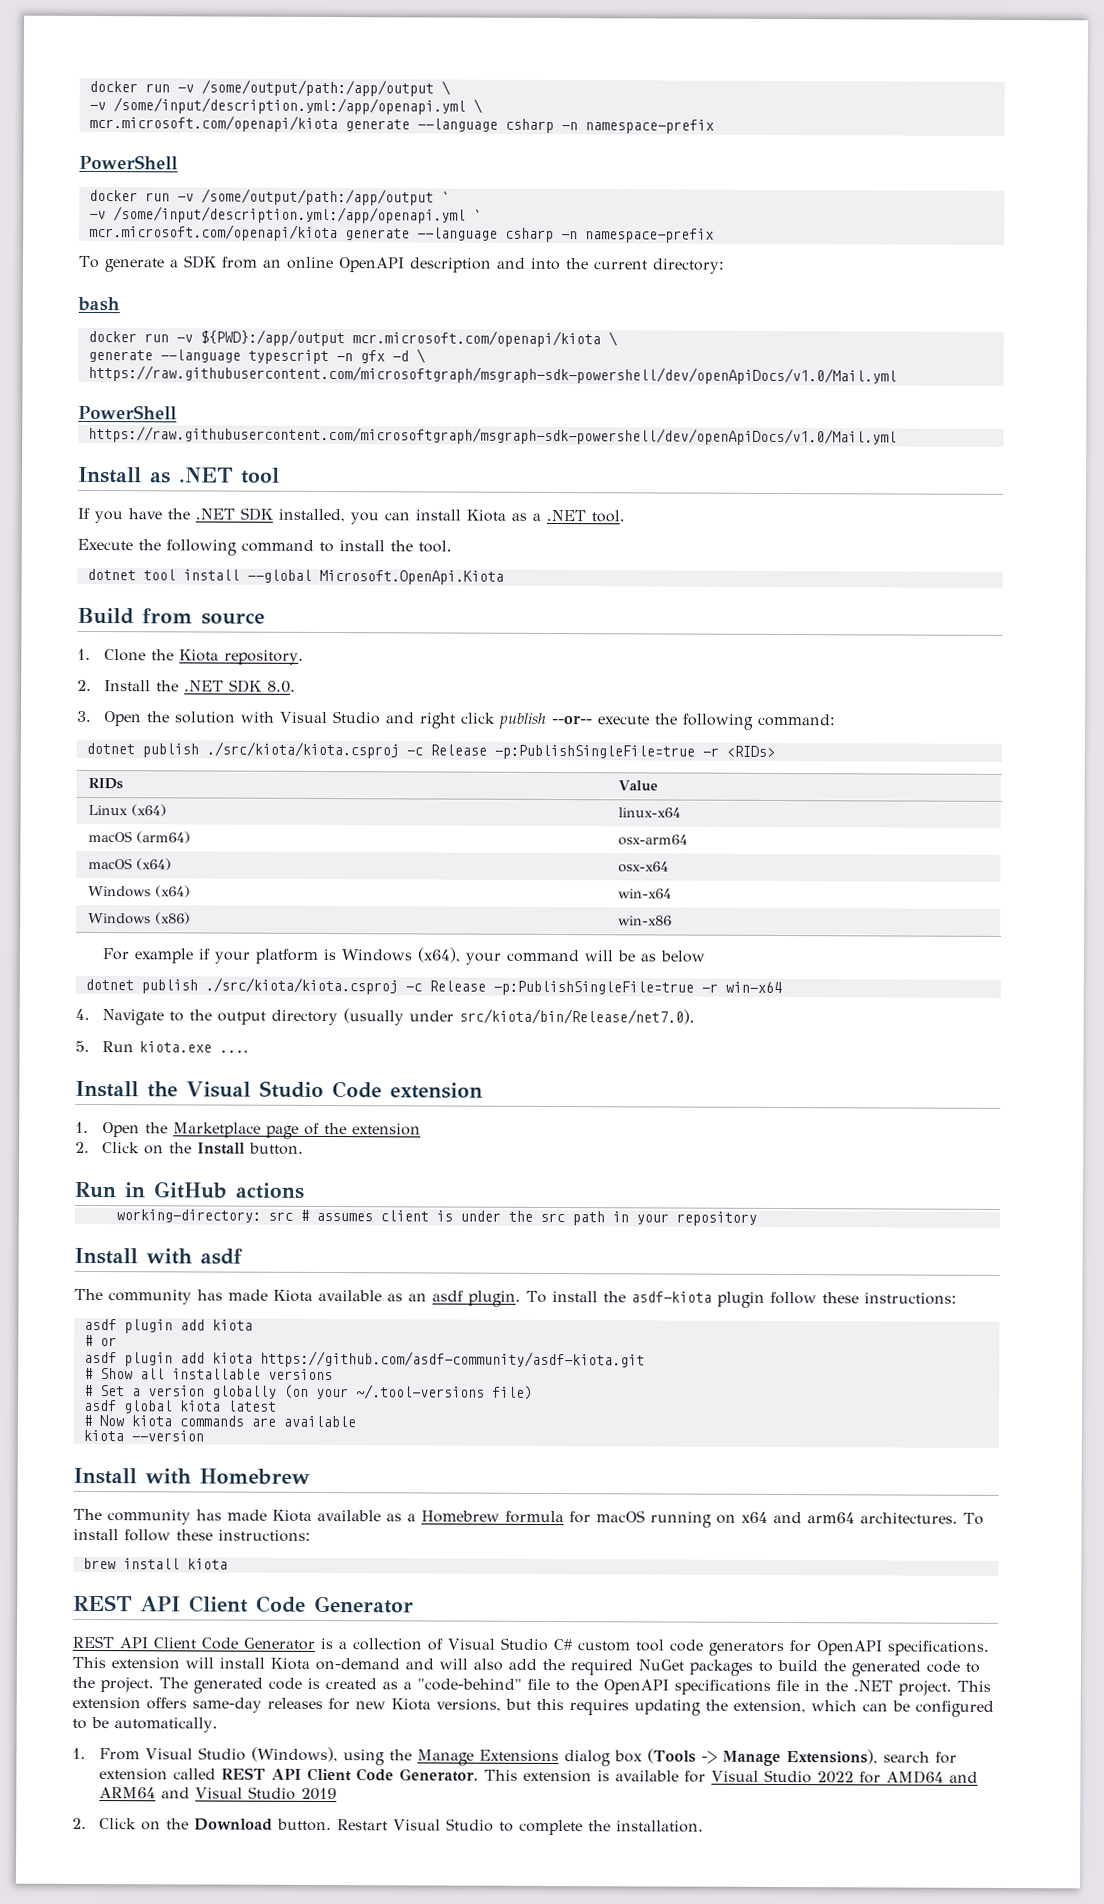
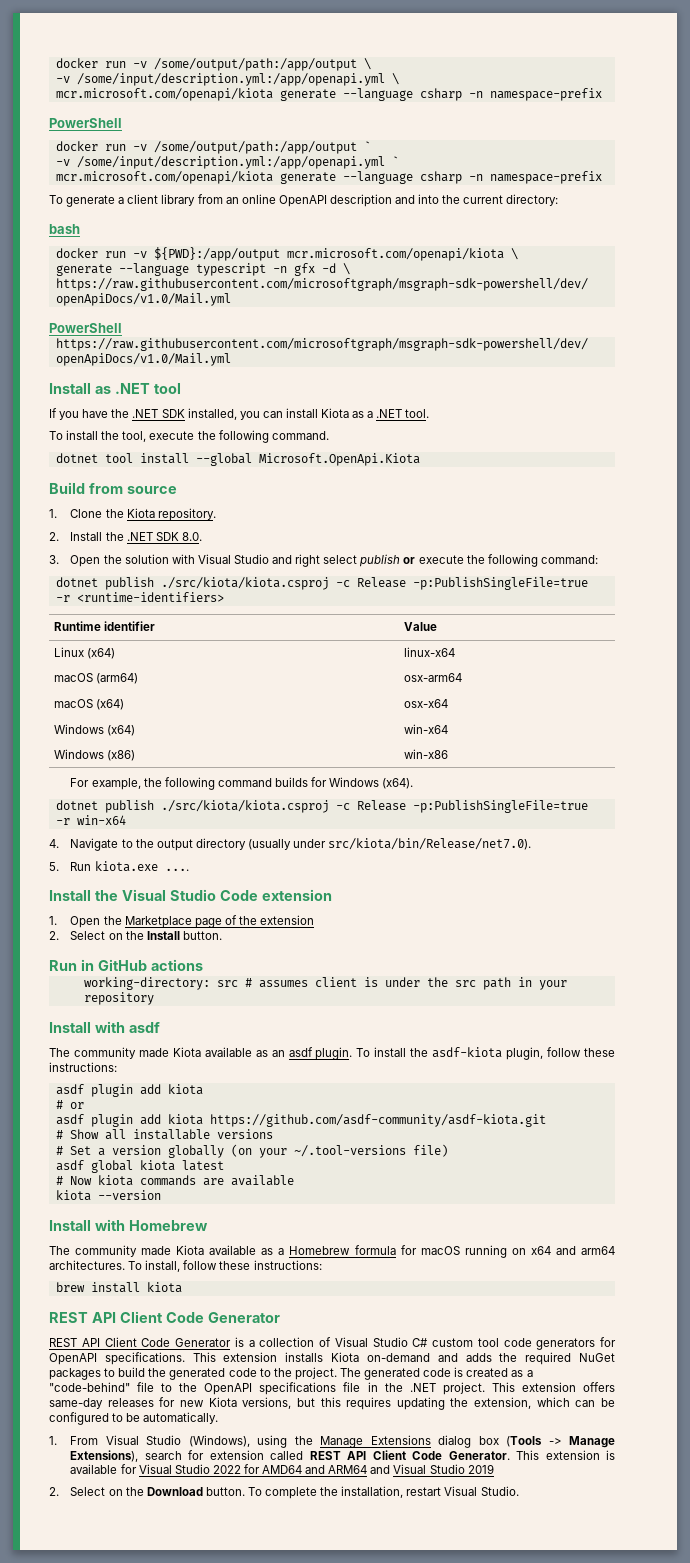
[182,255,217,269] SDK -> [127,194,196,206] client library
[77,538,452,556] Execute the following command to install the tool. -> [49,430,329,443] To install the tool, execute the following command.
[459,712,593,729] click publish --or-- -> [323,554,416,567] select publish or
[725,745,775,757] [88,777,124,790] <RIDs> // RIDs -> [76,592,224,602] [54,621,156,631] <runtime-identifiers> // Runtime identifier
[133,947,706,965] example if your platform is Windows (x64), your command will be as below -> [91,777,414,790] example, the following command builds for Windows (x64).
[101,1142,140,1154] Click -> [70,931,106,940] Select
[197,1289,223,1301] has -> (136, 1053) none
[716,1291,765,1308] plugin -> [506,1047,544,1060] plugin,
[196,1509,222,1521] has -> (138, 1251) none
[73,1528,119,1541] install -> [145,1260,181,1272] install,
[185,1657,265,1669] will install -> [285,1352,324,1362] installs
[439,1658,537,1671] will also add -> [465,1353,492,1362] adds
[98,1818,137,1830] Click -> [70,1487,106,1496] Select
[336,1818,704,1836] Restart Visual Studio to complete the installation. -> [247,1486,519,1499] To complete the installation, restart Visual Studio.

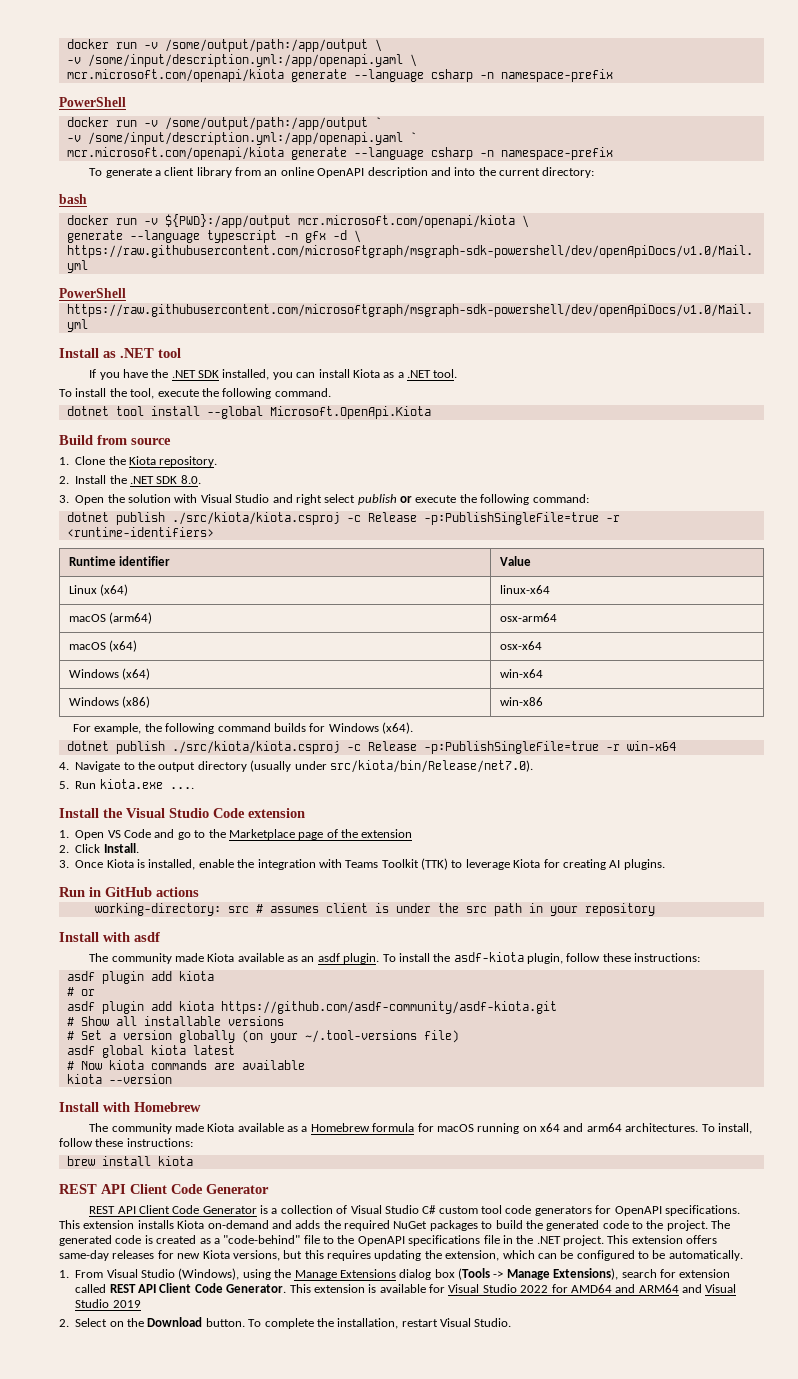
[76,73,385,86] /some/input/description.yml:/app/openapi.yml -> [87,54,403,67] /some/input/description.yml:/app/openapi.yaml
[76,156,385,169] /some/input/description.yml:/app/openapi.yml -> [87,132,403,145] /some/input/description.yml:/app/openapi.yaml
(101, 922) none -> [107,829,206,840] VS Code and go to
[70,931,222,940] Select on the Install button. -> [75,843,139,853] [59,858,665,870] Click Install. // 3. Once Kiota is installed, enable the integration with Teams Toolkit (TTK) to leverage Kiota for creating AI plugins.

